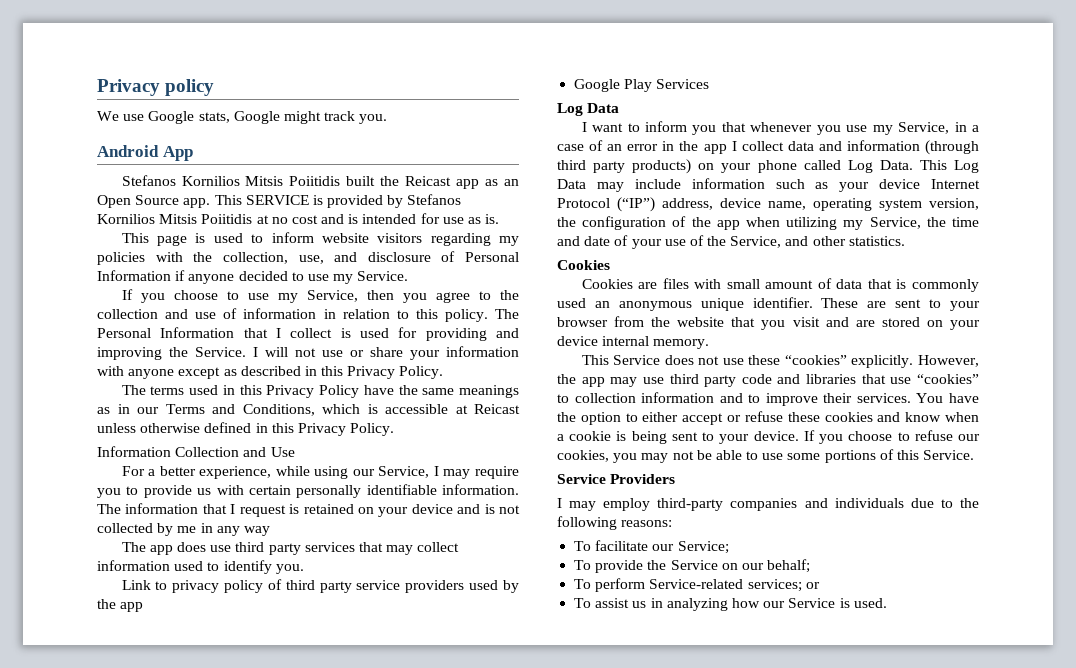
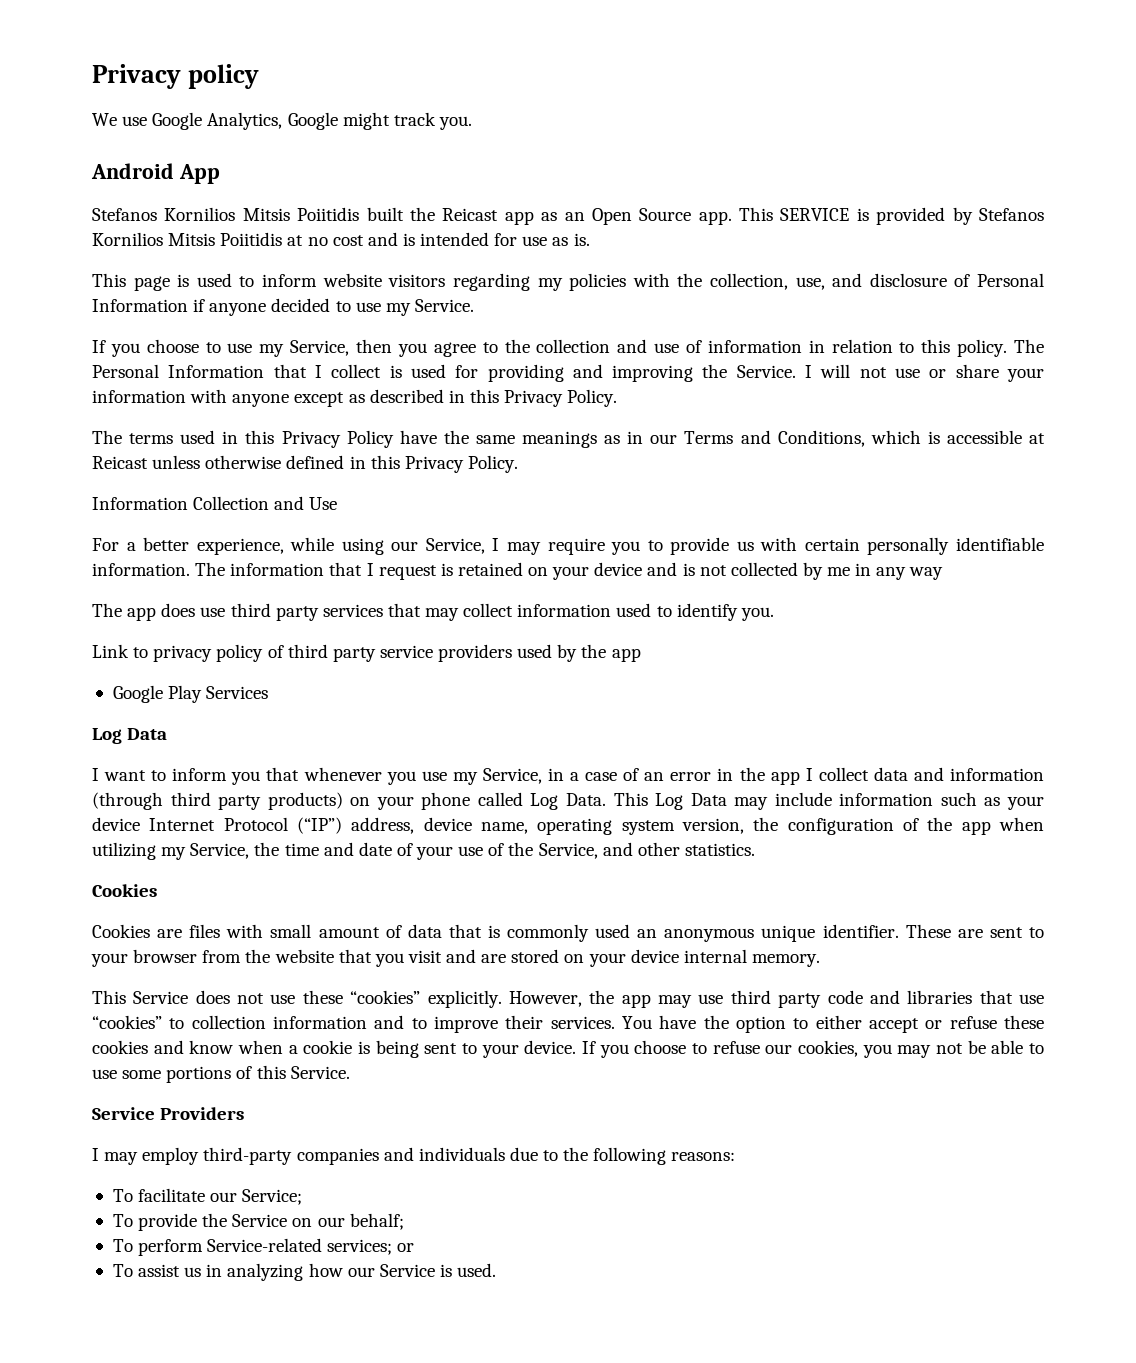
[198,112,230,123] stats, -> [207,112,283,130] Analytics,

